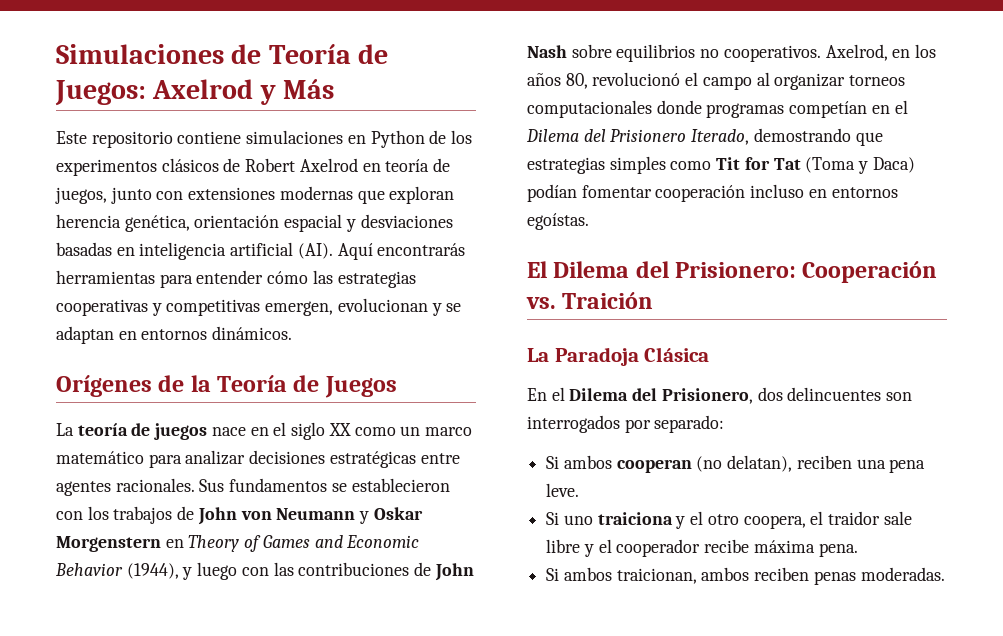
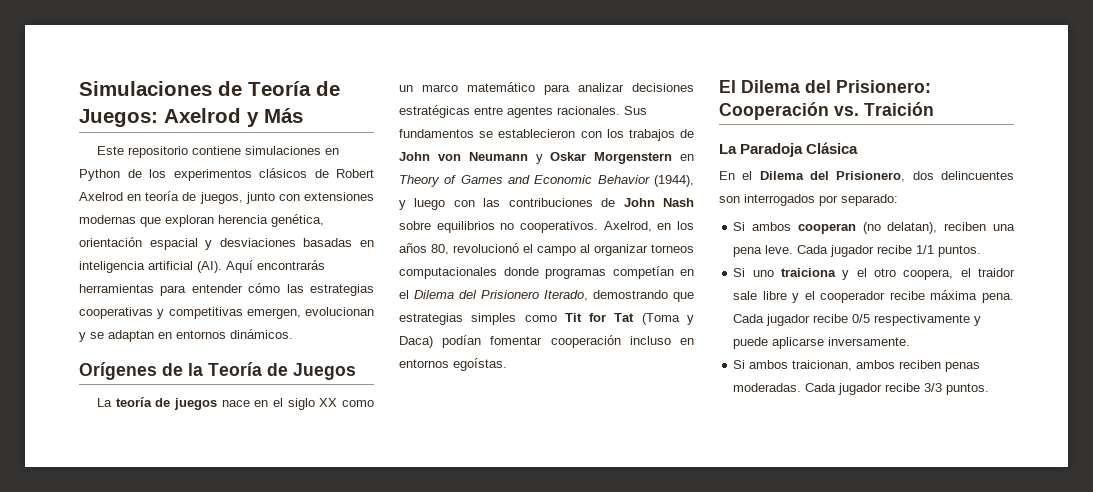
(580, 490) none -> [797,245,982,257] Cada jugador recibe 1/1 puntos.
(858, 550) none -> [733,314,982,326] [733,337,911,349] Cada jugador recibe 0/5 respectivamente y puede aplicarse inversamente.
(945, 574) none -> [805,383,990,395] Cada jugador recibe 3/3 puntos.

